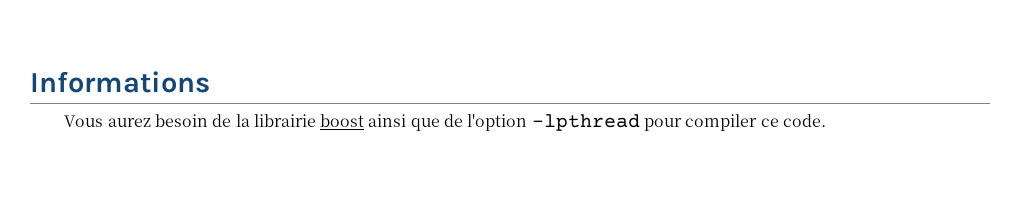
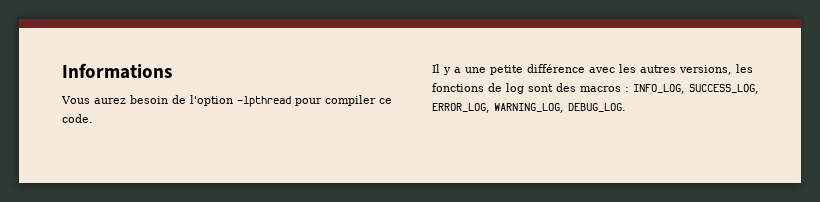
[235,114,464,131] la librairie boost ainsi que de -> (186, 99) none
(827, 120) none -> [432,64,753,75] [432,83,759,94] [432,103,626,113] // Il y a une petite différence avec les autres versions, les fonctions de log sont des macros : INFO_LOG, SUCCESS_LOG, ERROR_LOG, WARNING_LOG, DEBUG_LOG.

